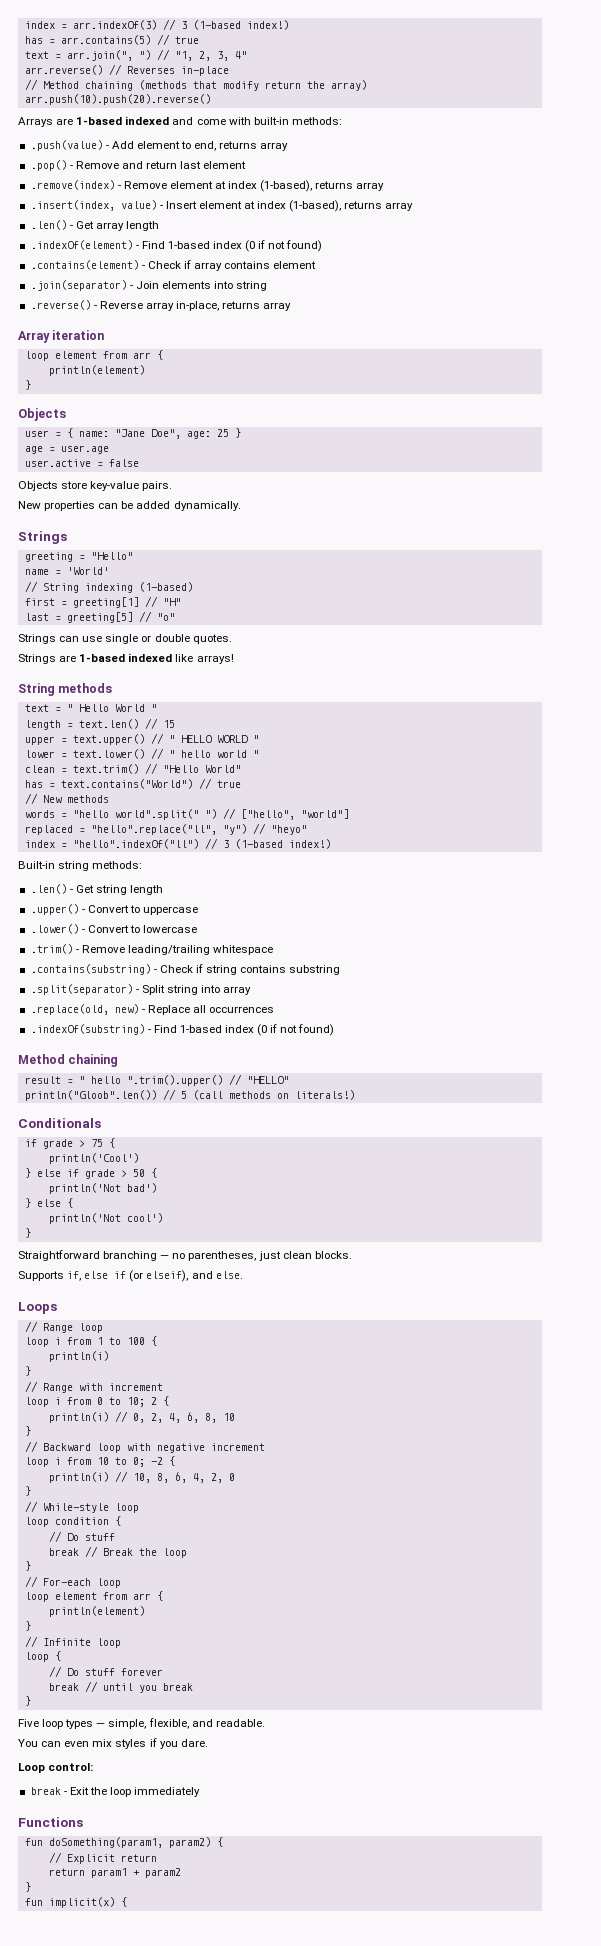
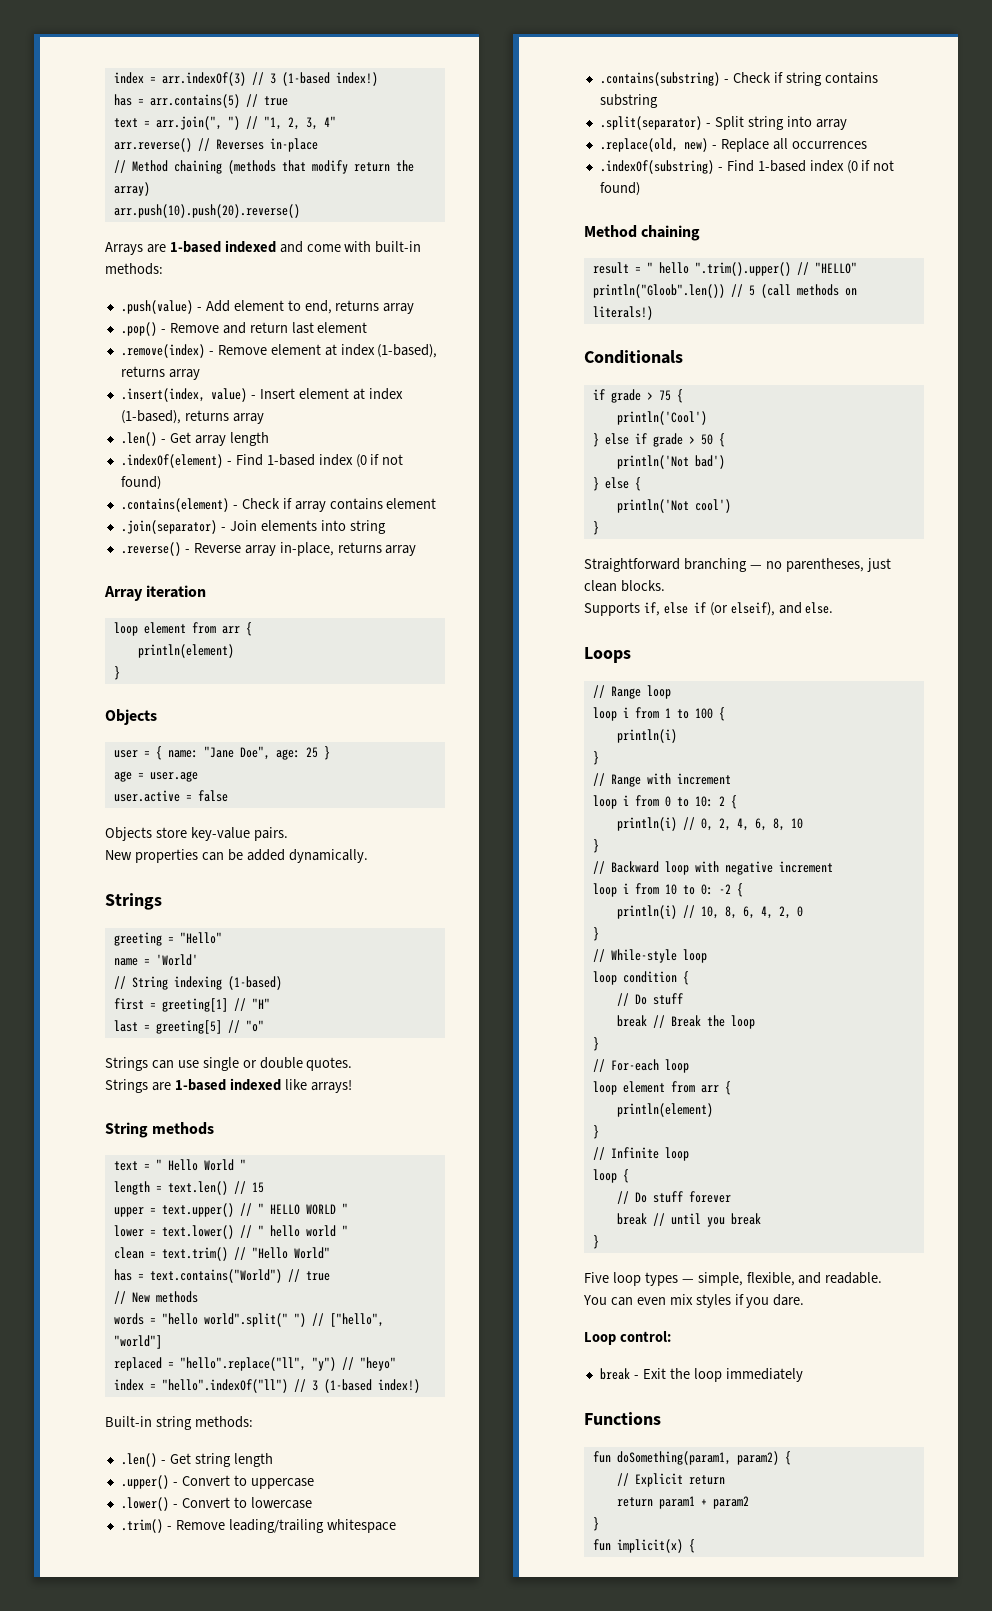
[126,1397,145,1407] 10; -> [694,796,713,807] 10:
[132,1457,145,1467] 0; -> [700,884,713,895] 0:

